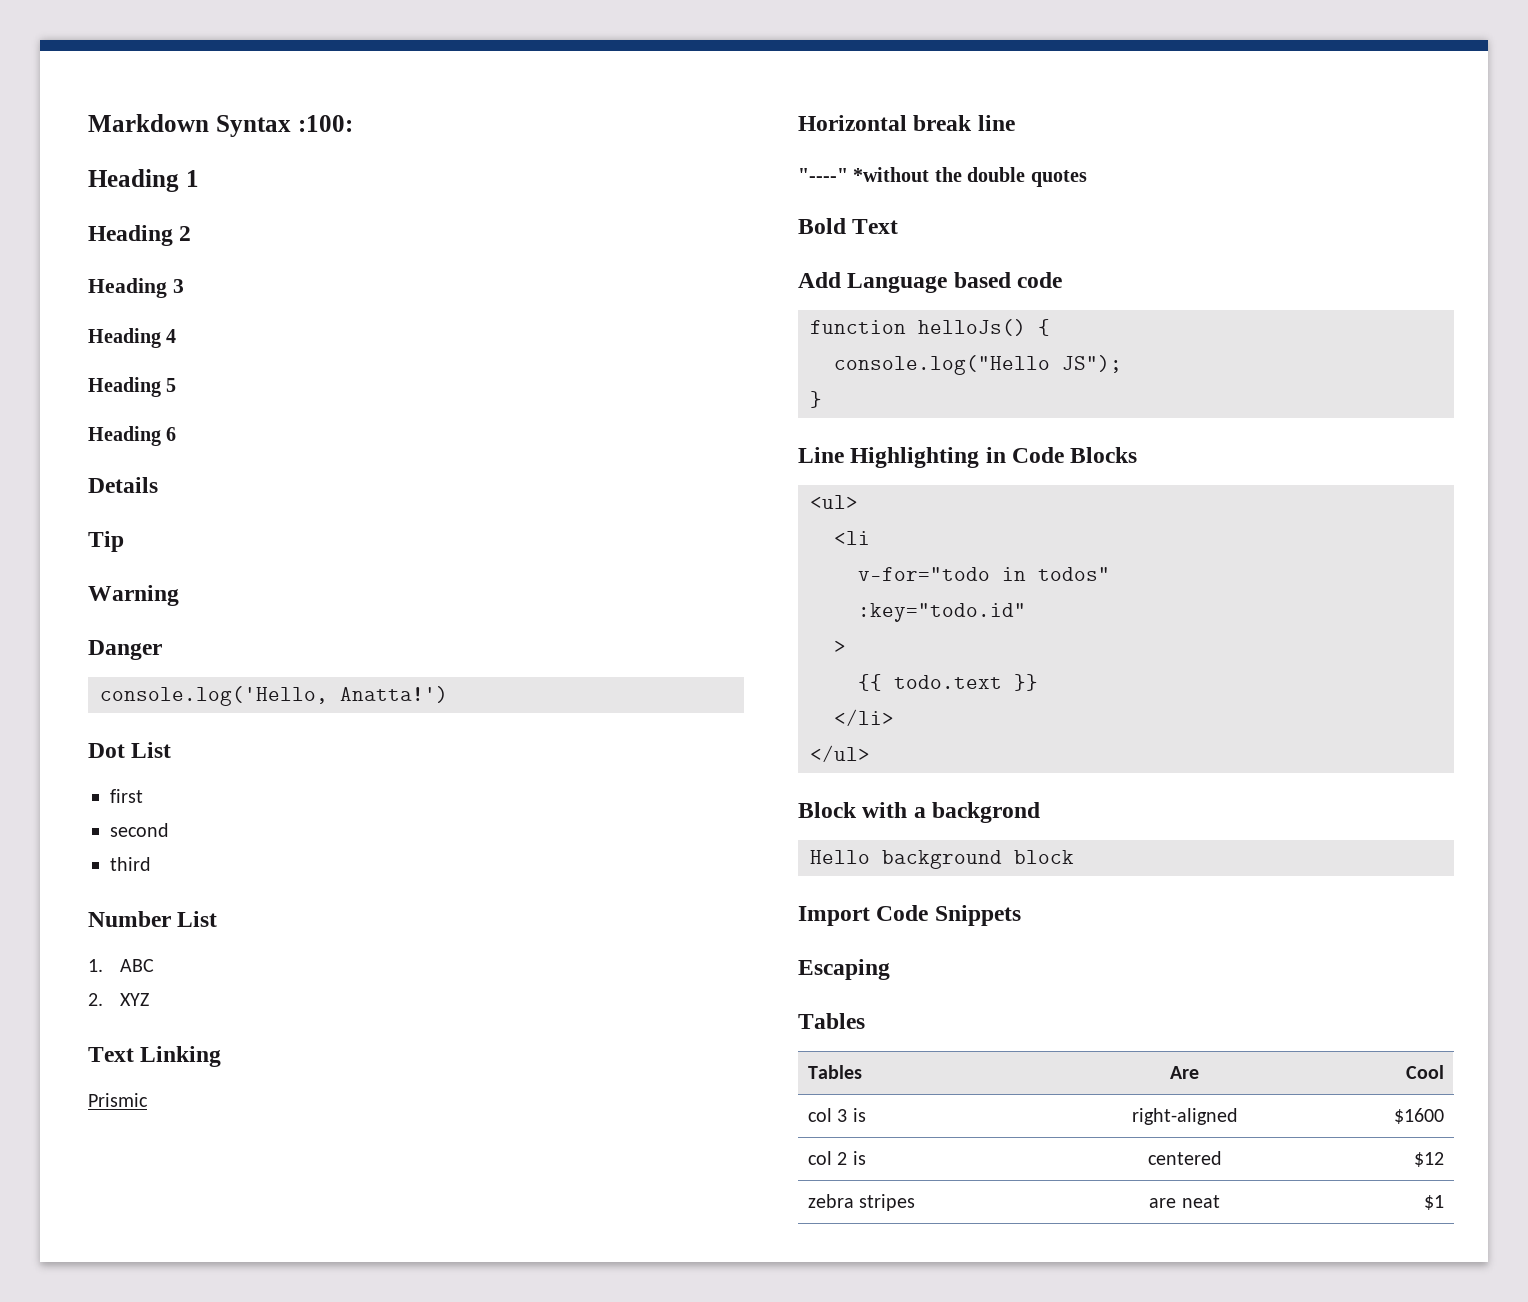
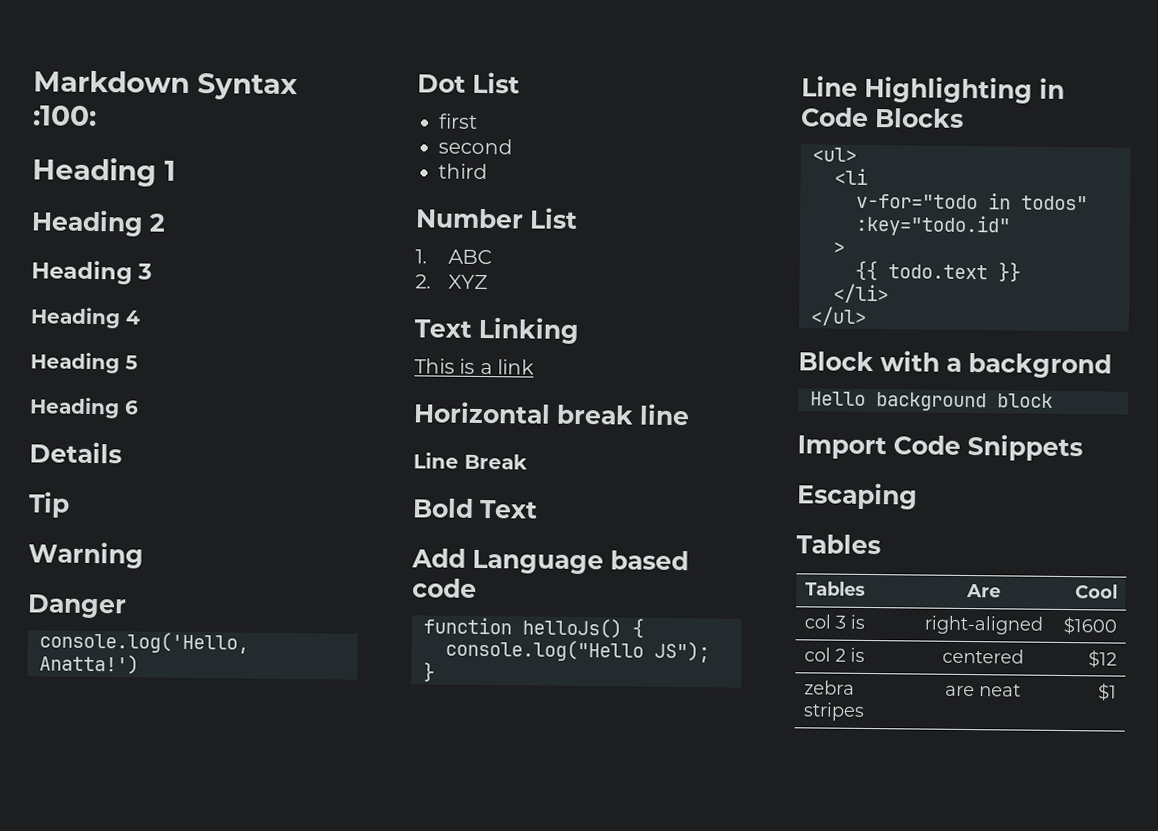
[88,1093,148,1107] Prismic -> [414,358,535,375] This is a link
[798,167,1087,187] "----" *without the double quotes -> [413,452,528,470] Line Break

